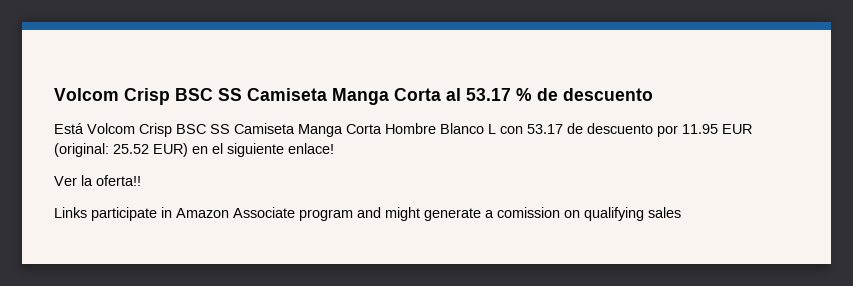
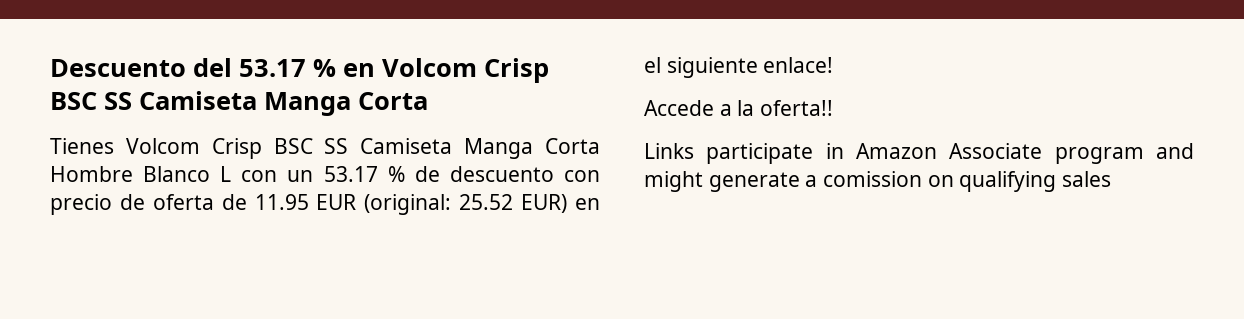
[54,88,653,105] [54,123,84,134] Volcom Crisp BSC SS Camiseta Manga Corta al 53.17 % de descuento // Está -> [50,58,549,83] [50,91,428,116] [50,138,114,154] Descuento del 53.17 % en Volcom Crisp BSC SS Camiseta Manga Corta // Tienes
[527,123,678,137] 53.17 de descuento por -> [287,166,600,182] [50,194,247,215] un 53.17 % de descuento con precio de oferta de
[54,176,77,186] Ver -> [644,100,732,116] Accede a

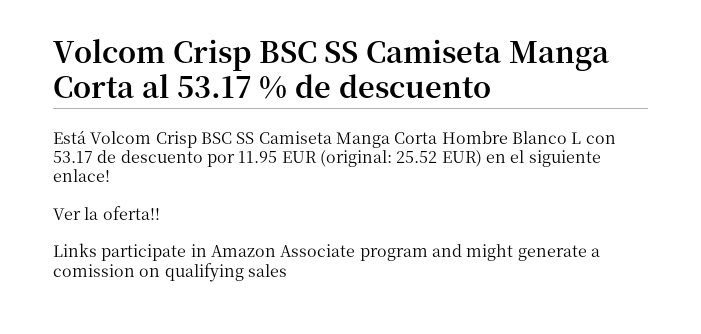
[50,58,549,83] [50,91,428,116] [50,138,114,154] Descuento del 53.17 % en Volcom Crisp BSC SS Camiseta Manga Corta // Tienes -> [53,39,610,71] [53,74,492,99] [53,130,86,144] Volcom Crisp BSC SS Camiseta Manga Corta al 53.17 % de descuento // Está
[287,166,600,182] [50,194,247,215] un 53.17 % de descuento con precio de oferta de -> [53,150,235,167] 53.17 de descuento por
[644,100,732,116] Accede a -> [53,208,81,220] Ver

